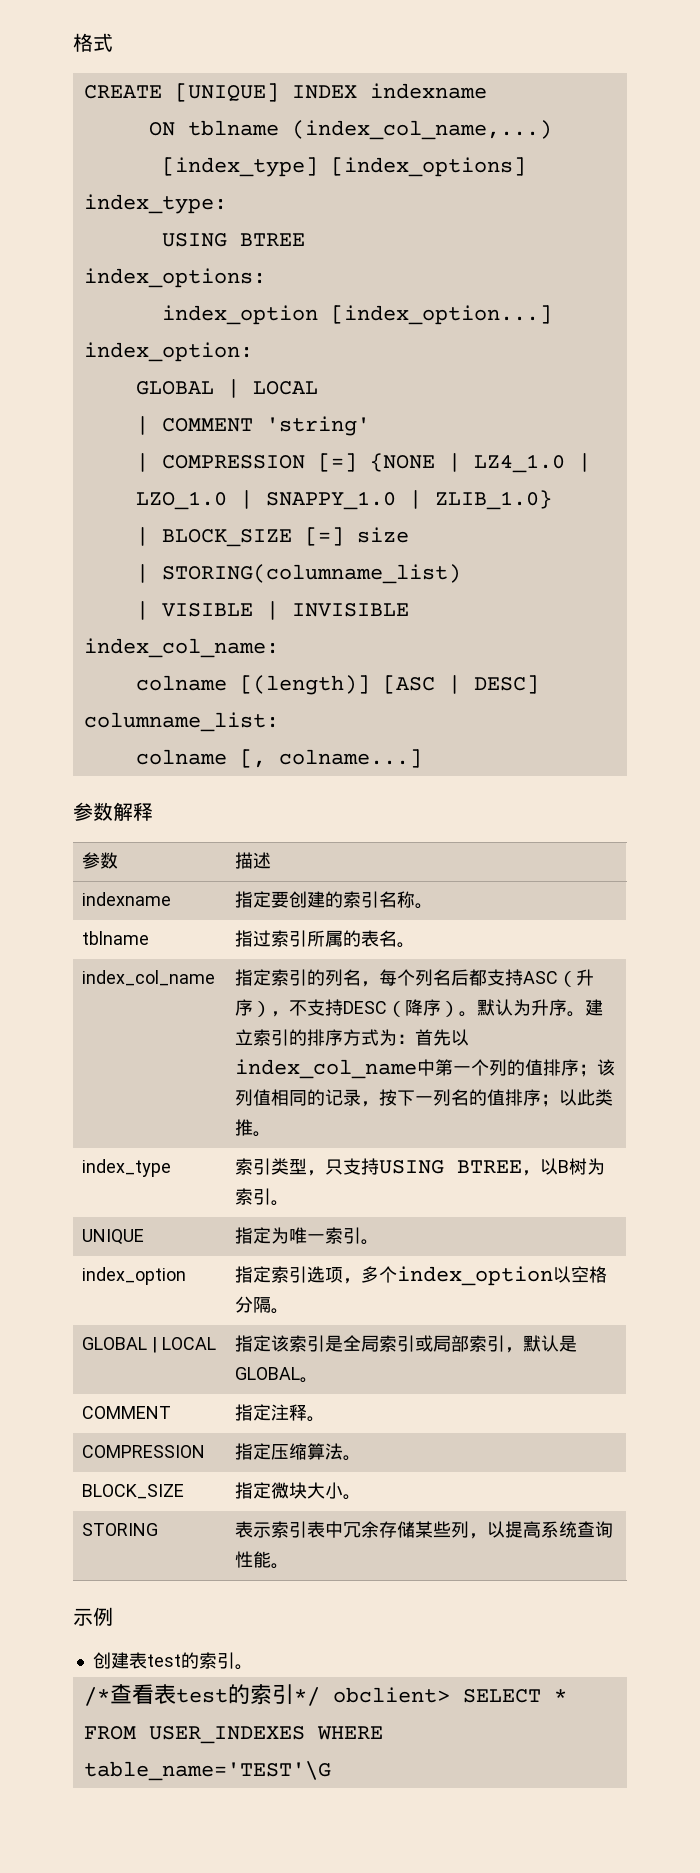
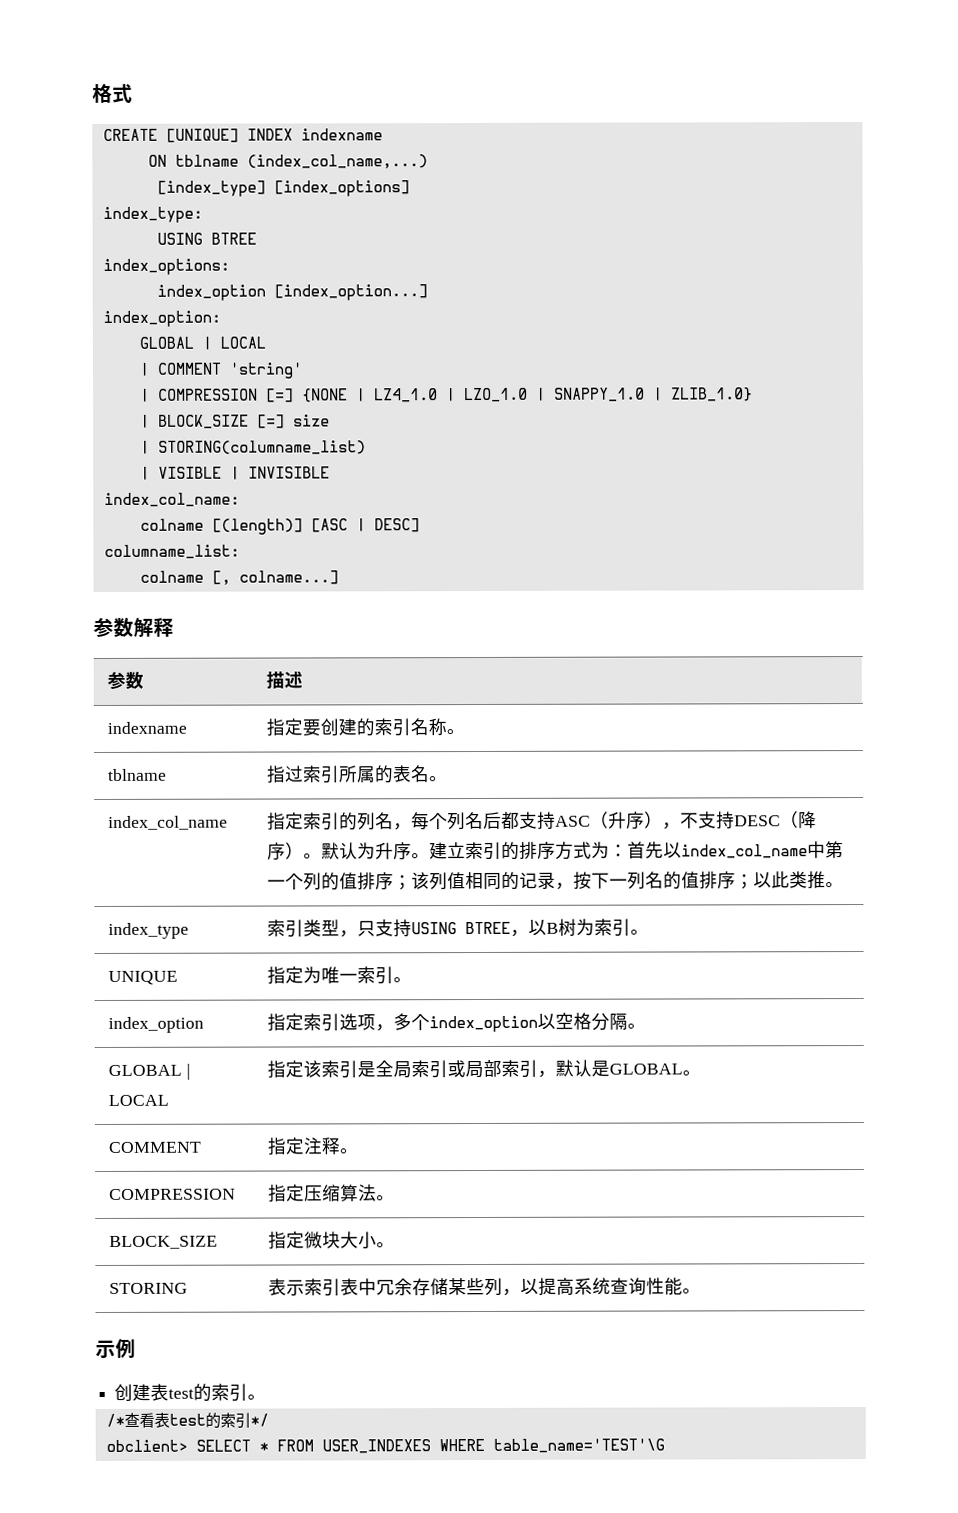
(320, 1696) none -> (269, 1420) //

